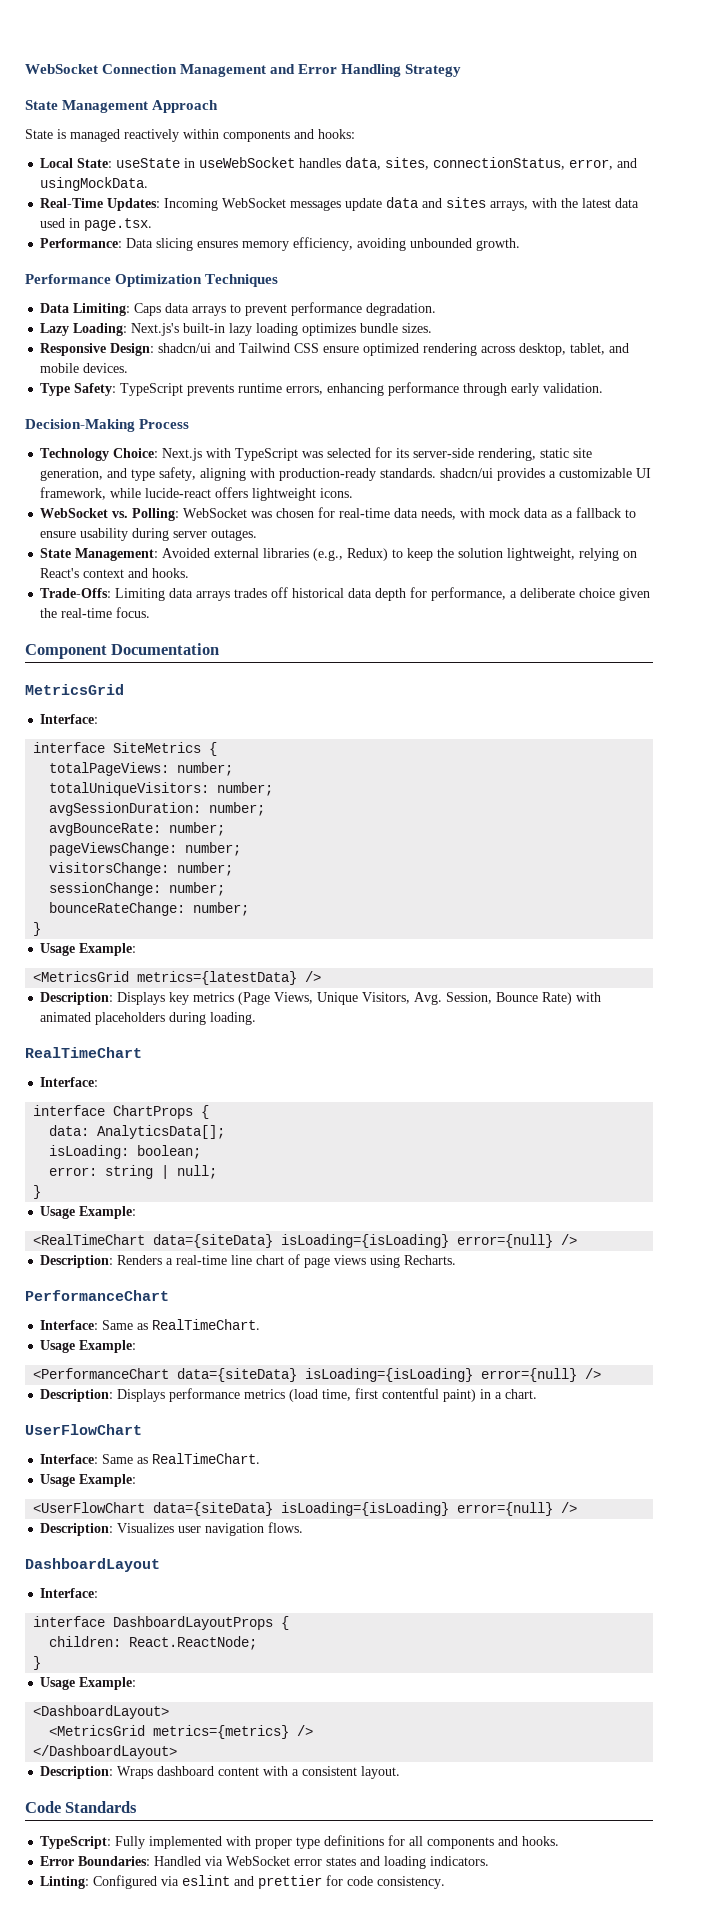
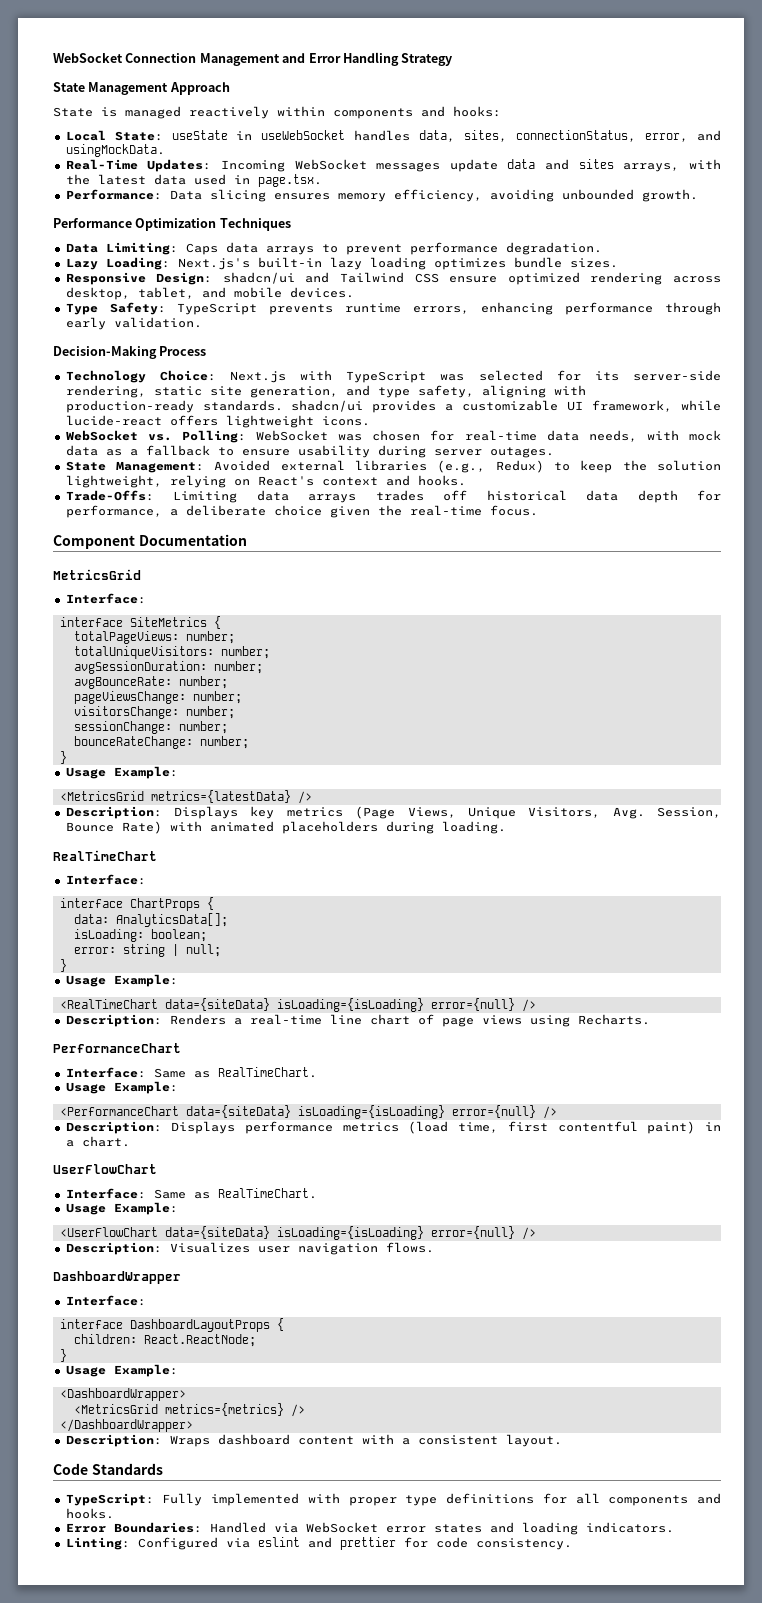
[25,1558,160,1572] DashboardLayout -> [53,1271,181,1284] DashboardWrapper
[33,1705,170,1719] <DashboardLayout> -> [59,1388,186,1401] <DashboardWrapper>
[33,1745,178,1759] </DashboardLayout> -> [59,1419,193,1432] </DashboardWrapper>

